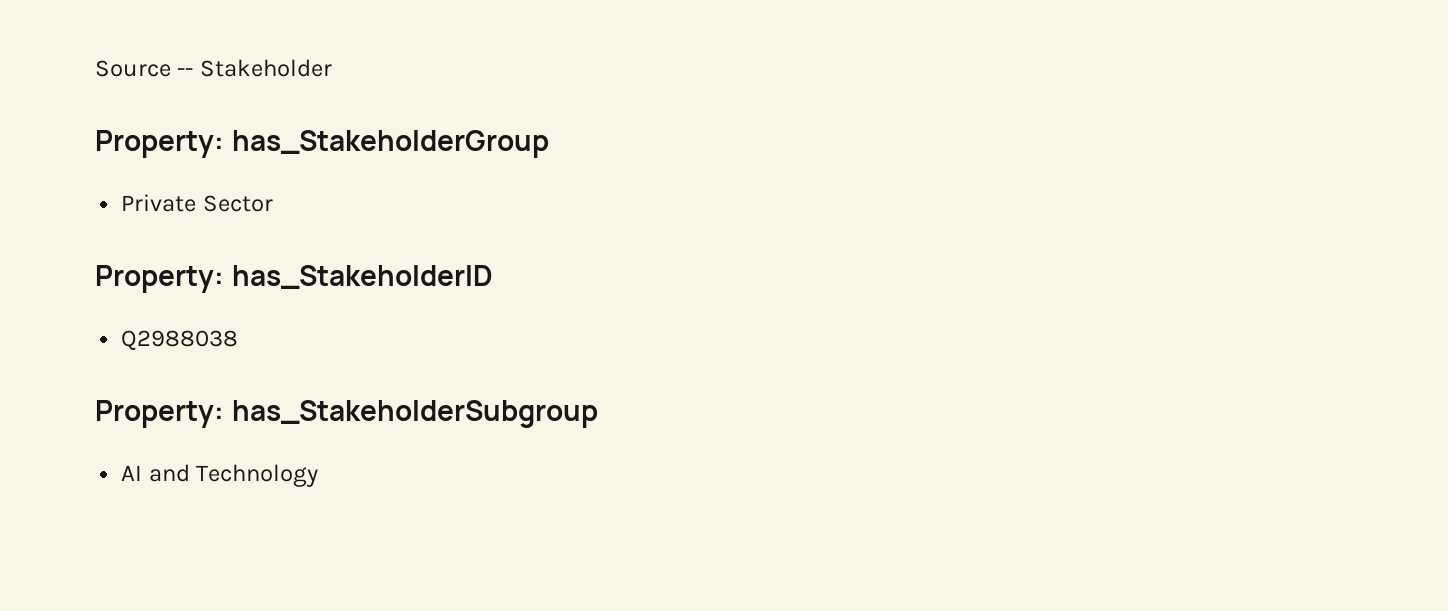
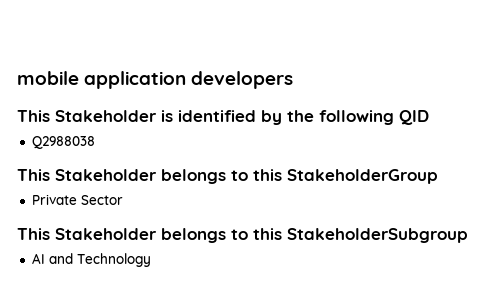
[95,59,332,77] [95,130,549,158] [121,194,273,212] [95,265,493,293] [121,330,239,351] [95,400,598,428] Source -- Stakeholder // Property: has_StakeholderGroup // Private Sector // Property: has_StakeholderID // Q2988038 // Property: has_StakeholderSubgroup -> [17,71,294,89] [17,110,429,125] [31,136,95,149] [17,169,438,184] [31,194,123,205] [17,228,468,243] mobile application developers // This Stakeholder is identified by the following QID // Q2988038 // This Stakeholder belongs to this StakeholderGroup // Private Sector // This Stakeholder belongs to this StakeholderSubgroup

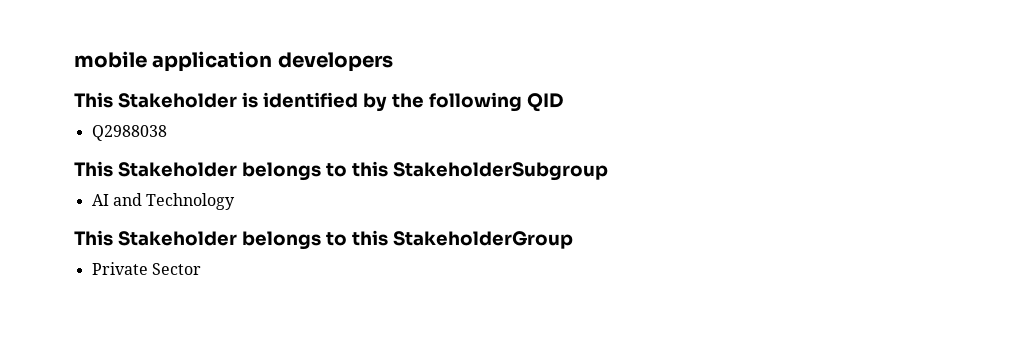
[287,169,438,184] [31,194,123,205] [17,228,468,243] [31,253,151,267] StakeholderGroup // Private Sector // This Stakeholder belongs to this StakeholderSubgroup // AI and Technology -> [392,162,608,181] [91,193,236,210] [74,230,573,250] [91,262,201,275] StakeholderSubgroup // AI and Technology // This Stakeholder belongs to this StakeholderGroup // Private Sector

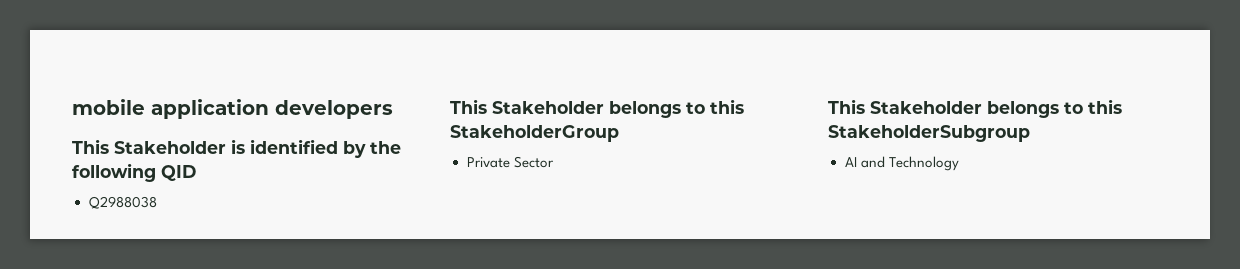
[392,162,608,181] [91,193,236,210] [74,230,573,250] [91,262,201,275] StakeholderSubgroup // AI and Technology // This Stakeholder belongs to this StakeholderGroup // Private Sector -> [450,125,619,142] [466,156,554,168] [828,99,1122,118] [828,125,1030,142] [844,156,959,171] StakeholderGroup // Private Sector // This Stakeholder belongs to this StakeholderSubgroup // AI and Technology

